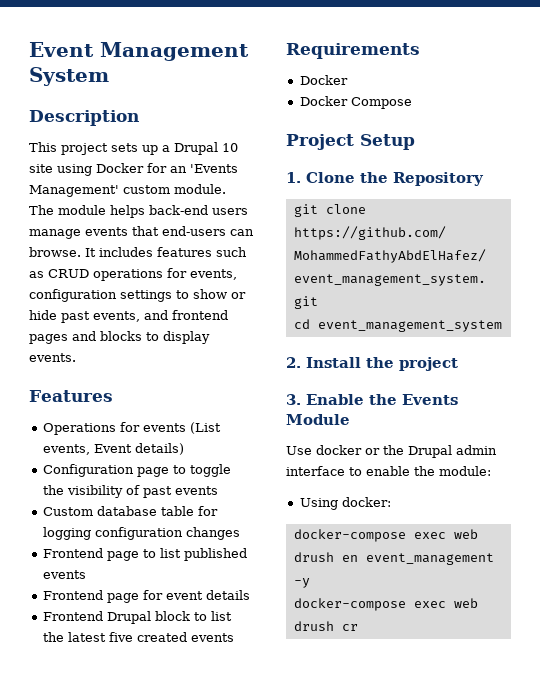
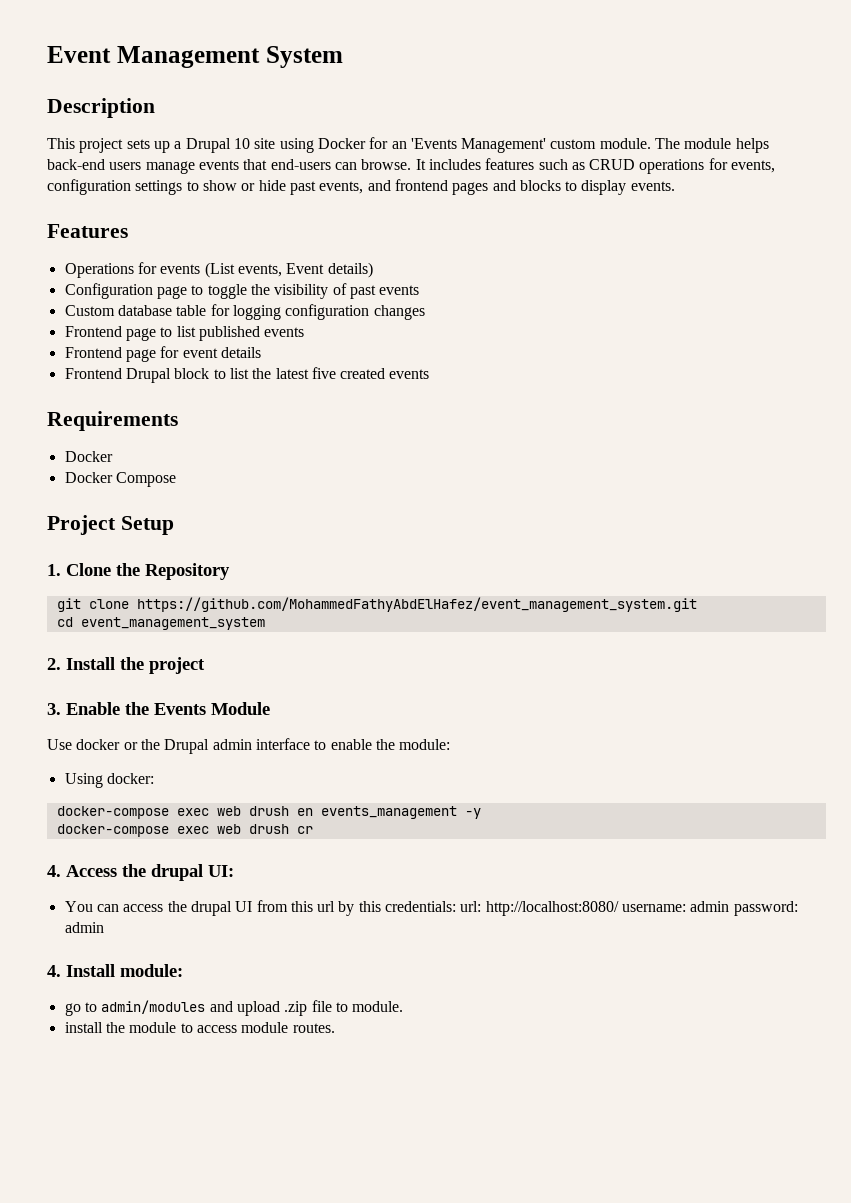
[365,553,494,565] event_management -> [320,806,457,819] events_management
(358, 627) none -> [47,864,234,881] [64,900,798,916] [64,922,104,933] [47,964,183,977] [64,1000,404,1016] [64,1022,335,1033] // 4. Access the drupal UI: // You can access the drupal UI from this url by this credentials: url: http://localhost:8080/ username: admin password: admin // 4. Install module: // go to admin/modules and upload .zip file to module. // install the module to access module routes.

